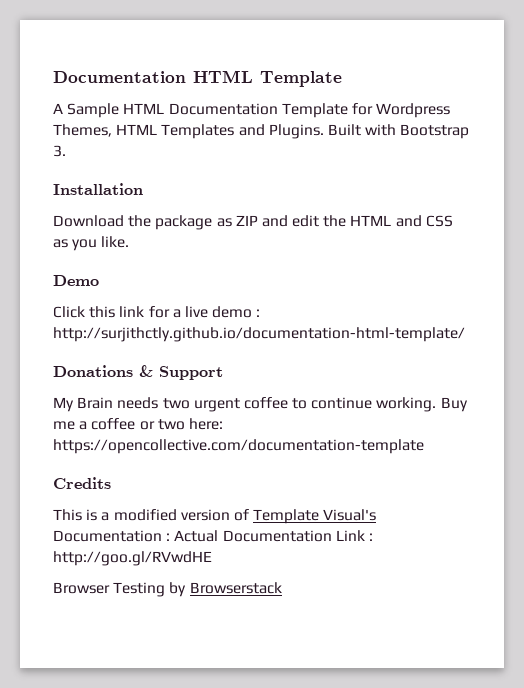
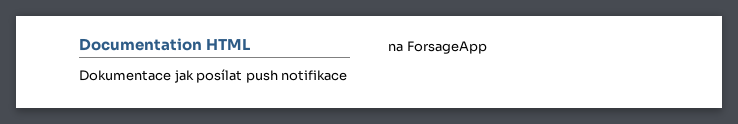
[260,71,342,87] [53,103,451,118] [53,124,470,139] [53,145,66,157] [53,183,143,195] [53,215,453,230] [53,236,130,251] [53,275,99,286] [53,306,261,318] [53,327,465,342] [53,365,223,380] [53,397,468,412] [53,418,223,430] [53,439,424,454] [53,477,111,489] [53,509,377,524] [53,530,373,542] [53,551,212,566] [53,582,282,597] Template // A Sample HTML Documentation Template for Wordpress Themes, HTML Templates and Plugins. Built with Bootstrap 3. // Installation // Download the package as ZIP and edit the HTML and CSS as you like. // Demo // Click this link for a live demo : http://surjithctly.github.io/documentation-html-template/ // Donations & Support // My Brain needs two urgent coffee to continue working. Buy me a coffee or two here: https://opencollective.com/documentation-template // Credits // This is a modified version of Template Visual's Documentation : Actual Documentation Link : http://goo.gl/RVwdHE // Browser Testing by Browserstack -> [79,69,348,83] [388,41,487,54] // Dokumentace jak posílat push notifikace na ForsageApp

